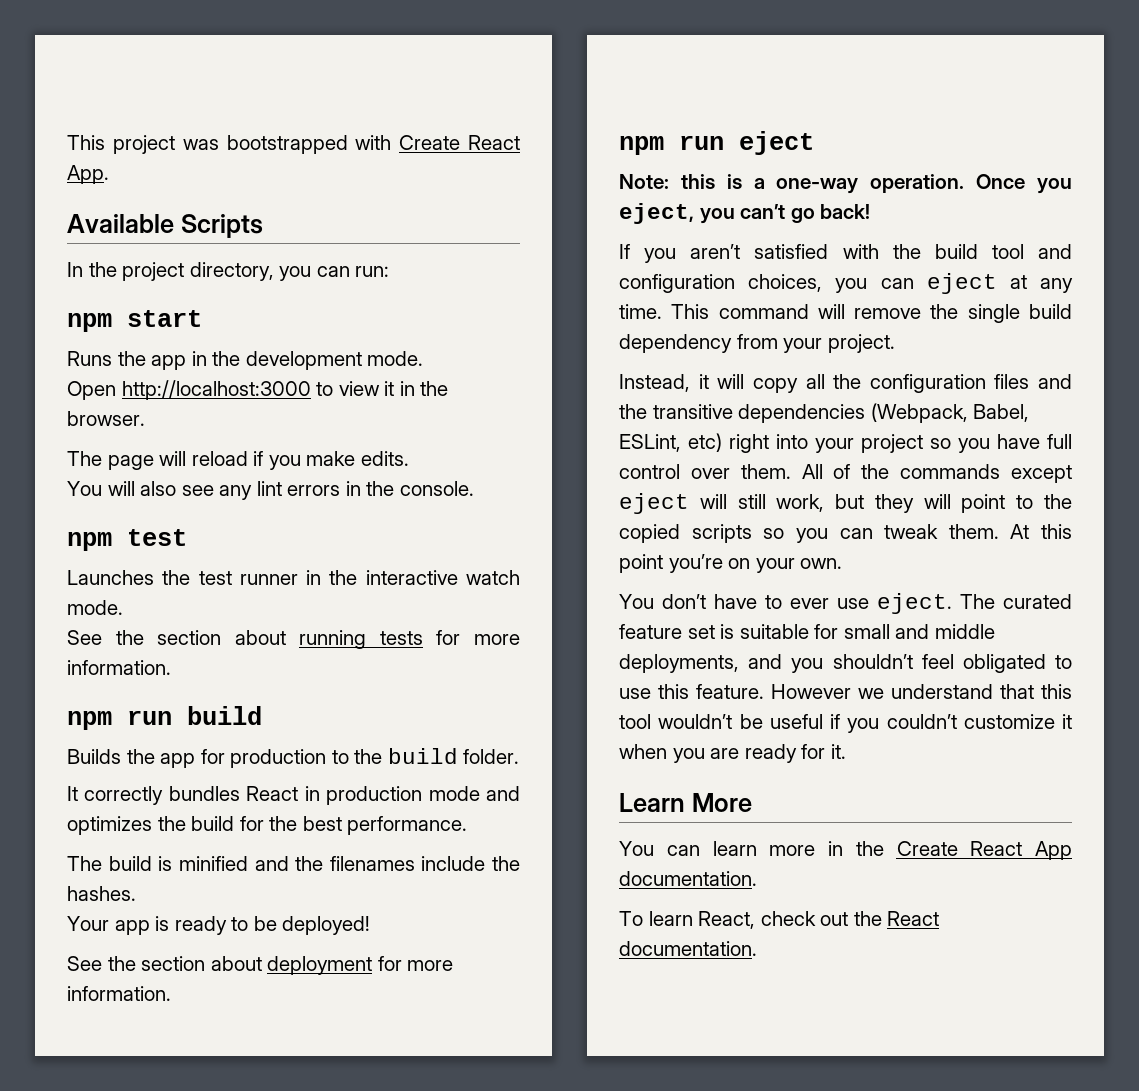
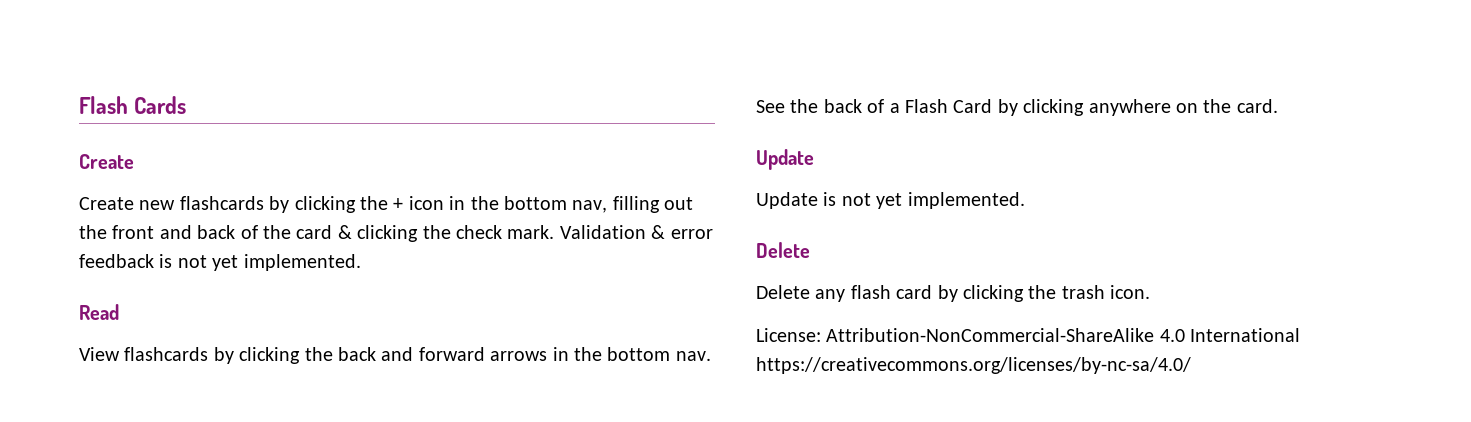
[67,135,520,154] [67,165,109,184] [67,214,263,238] [67,262,390,281] [67,310,202,332] [67,351,424,370] [67,380,449,400] [67,411,145,426] [67,451,409,470] [67,481,474,500] [67,529,187,551] [67,570,520,585] [67,600,123,615] [67,630,520,649] [67,660,171,675] [67,706,262,730] [67,748,520,768] [67,786,520,805] [67,816,468,835] [67,856,520,871] [67,886,136,901] [67,916,371,935] [67,956,454,975] [67,986,171,1001] [619,131,814,155] [619,174,1072,194] [619,203,871,224] [619,244,1072,263] [619,273,1073,294] [619,304,1072,323] [619,334,895,353] [619,374,1072,393] [619,403,1030,423] [619,433,1072,453] [619,464,1072,483] [619,493,1072,514] [619,524,1072,543] [619,554,843,573] [619,593,1072,614] [619,624,995,639] [619,654,1072,673] [619,684,1072,699] [619,714,1072,733] [619,744,846,763] [619,793,752,812] [619,841,1072,860] [619,871,757,886] [619,911,940,929] [619,941,757,956] This project was bootstrapped with Create React App. // Available Scripts // In the project directory, you can run: // npm start // Runs the app in the development mode. // Open http://localhost:3000 to view it in the browser. // The page will reload if you make edits. // You will also see any lint errors in the console. // npm test // Launches the test runner in the interactive watch mode. // See the section about running tests for more information. // npm run build // Builds the app for production to the build folder. // It correctly bundles React in production mode and optimizes the build for the best performance. // The build is minified and the filenames include the hashes. // Your app is ready to be deployed! // See the section about deployment for more information. // npm run eject // Note: this is a one-way operation. Once you eject, you can’t go back! // If you aren’t satisfied with the build tool and configuration choices, you can eject at any time. This command will remove the single build dependency from your project. // Instead, it will copy all the configuration files and the transitive dependencies (Webpack, Babel, ESLint, etc) right into your project so you have full control over them. All of the commands except eject will still work, but they will point to the copied scripts so you can tweak them. At this point you’re on your own. // You don’t have to ever use eject. The curated feature set is suitable for small and middle deployments, and you shouldn’t feel obligated to use this feature. However we understand that this tool wouldn’t be useful if you couldn’t customize it when you are ready for it. // Learn More // You can learn more in the Create React App documentation. // To learn React, check out the React documentation. -> [79,96,187,114] [79,154,134,169] [79,196,694,213] [79,225,713,242] [79,254,361,271] [79,304,119,320] [79,347,711,364] [756,99,1278,116] [756,149,814,170] [756,192,1025,209] [756,242,810,258] [756,285,1151,302] [756,328,1301,342] [756,357,1191,374] Flash Cards // Create // Create new flashcards by clicking the + icon in the bottom nav, filling out the front and back of the card & clicking the check mark. Validation & error feedback is not yet implemented. // Read // View flashcards by clicking the back and forward arrows in the bottom nav. See the back of a Flash Card by clicking anywhere on the card. // Update // Update is not yet implemented. // Delete // Delete any flash card by clicking the trash icon. // License: Attribution-NonCommercial-ShareAlike 4.0 International https://creativecommons.org/licenses/by-nc-sa/4.0/

